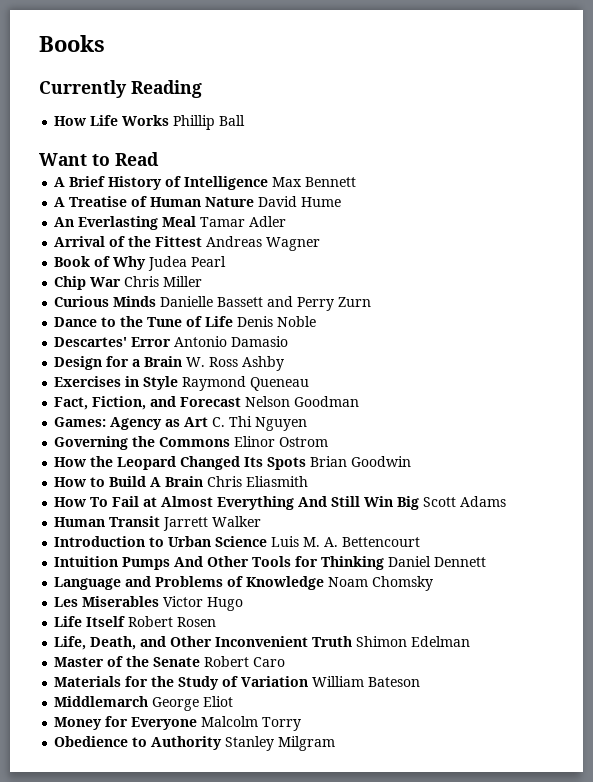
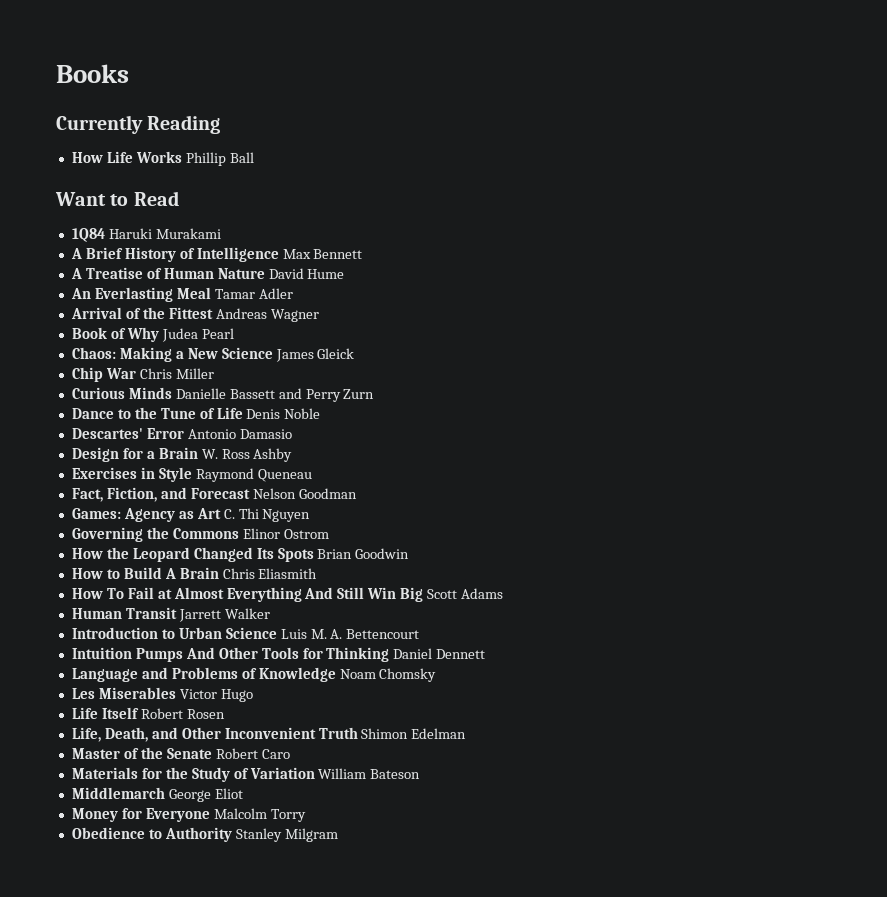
(159, 159) none -> [71,228,221,242] // 1Q84 Haruki Murakami
(227, 261) none -> [71,347,355,362] // Chaos: Making a New Science James Gleick

